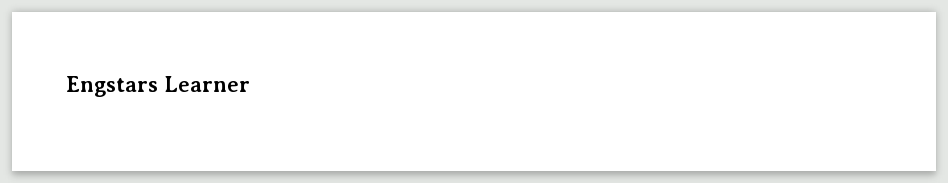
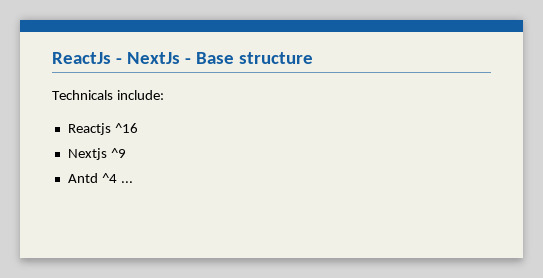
[66,76,250,97] Engstars Learner -> [52,52,313,64] [52,90,164,100] [67,123,138,135] [67,148,126,160] [67,173,133,183] ReactJs - NextJs - Base structure // Technicals include: // Reactjs ^16 // Nextjs ^9 // Antd ^4 ...

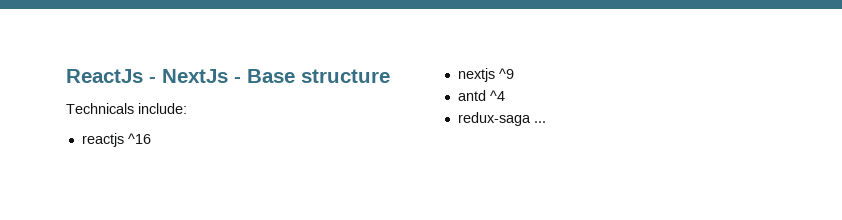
[67,123,111,135] Reactjs -> [81,133,124,147] reactjs
[67,148,107,160] Nextjs -> [457,68,495,82] nextjs
[67,173,98,183] Antd -> [457,90,486,101] antd
(117, 178) none -> [457,112,531,126] // redux-saga

